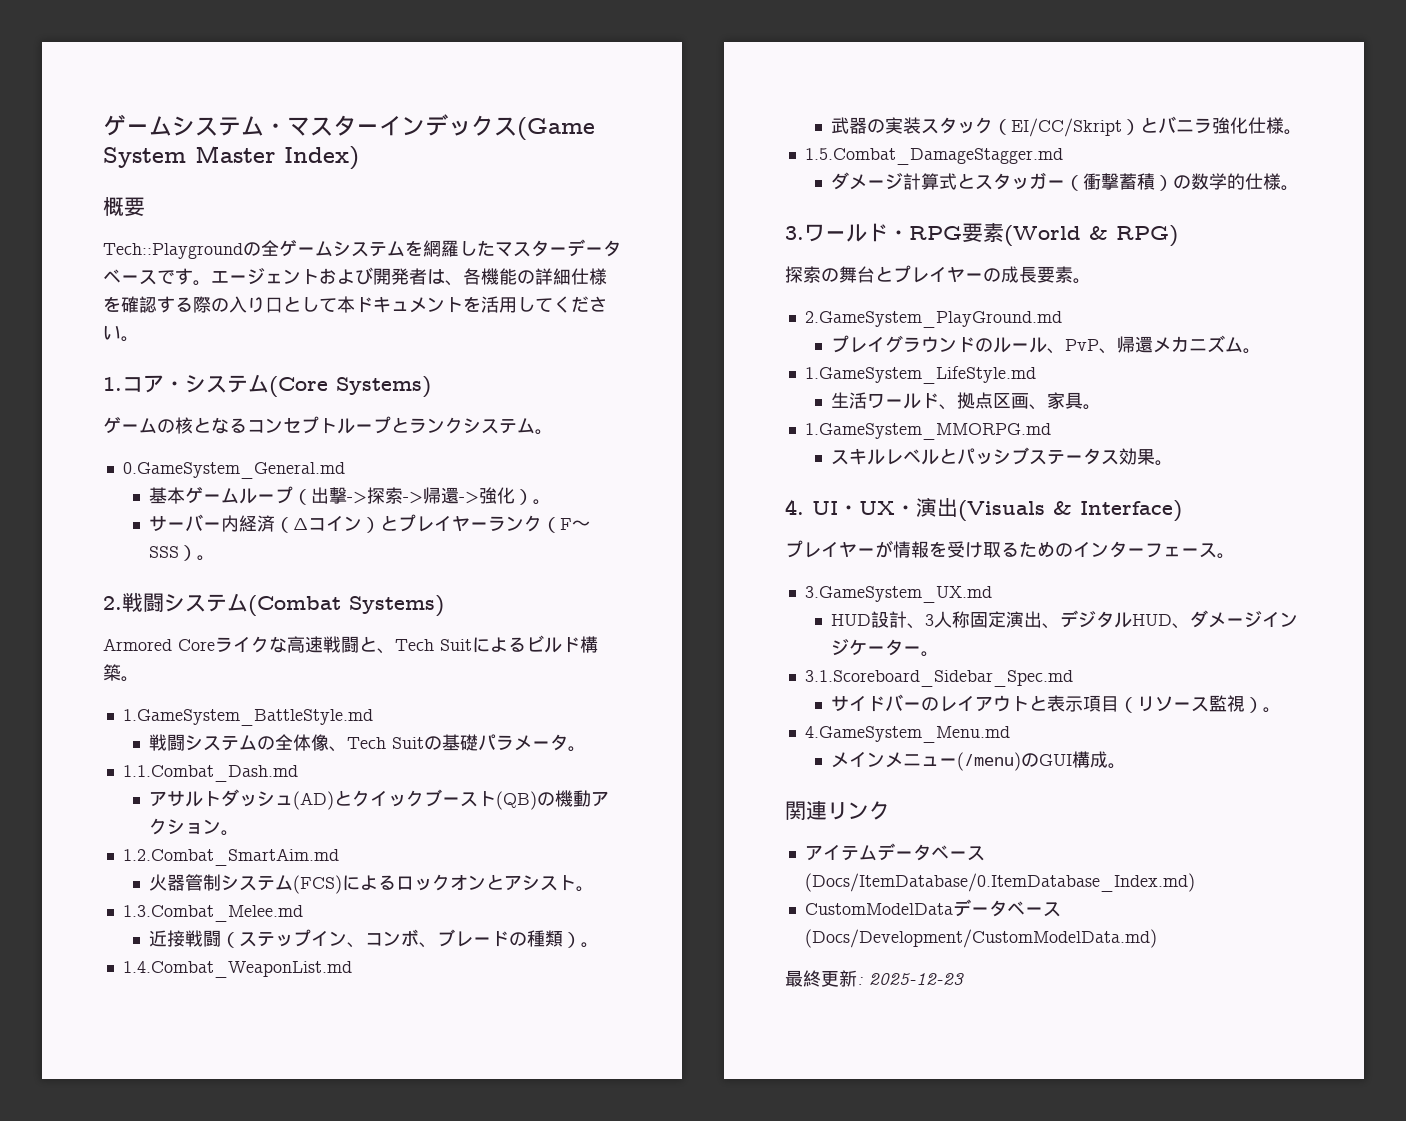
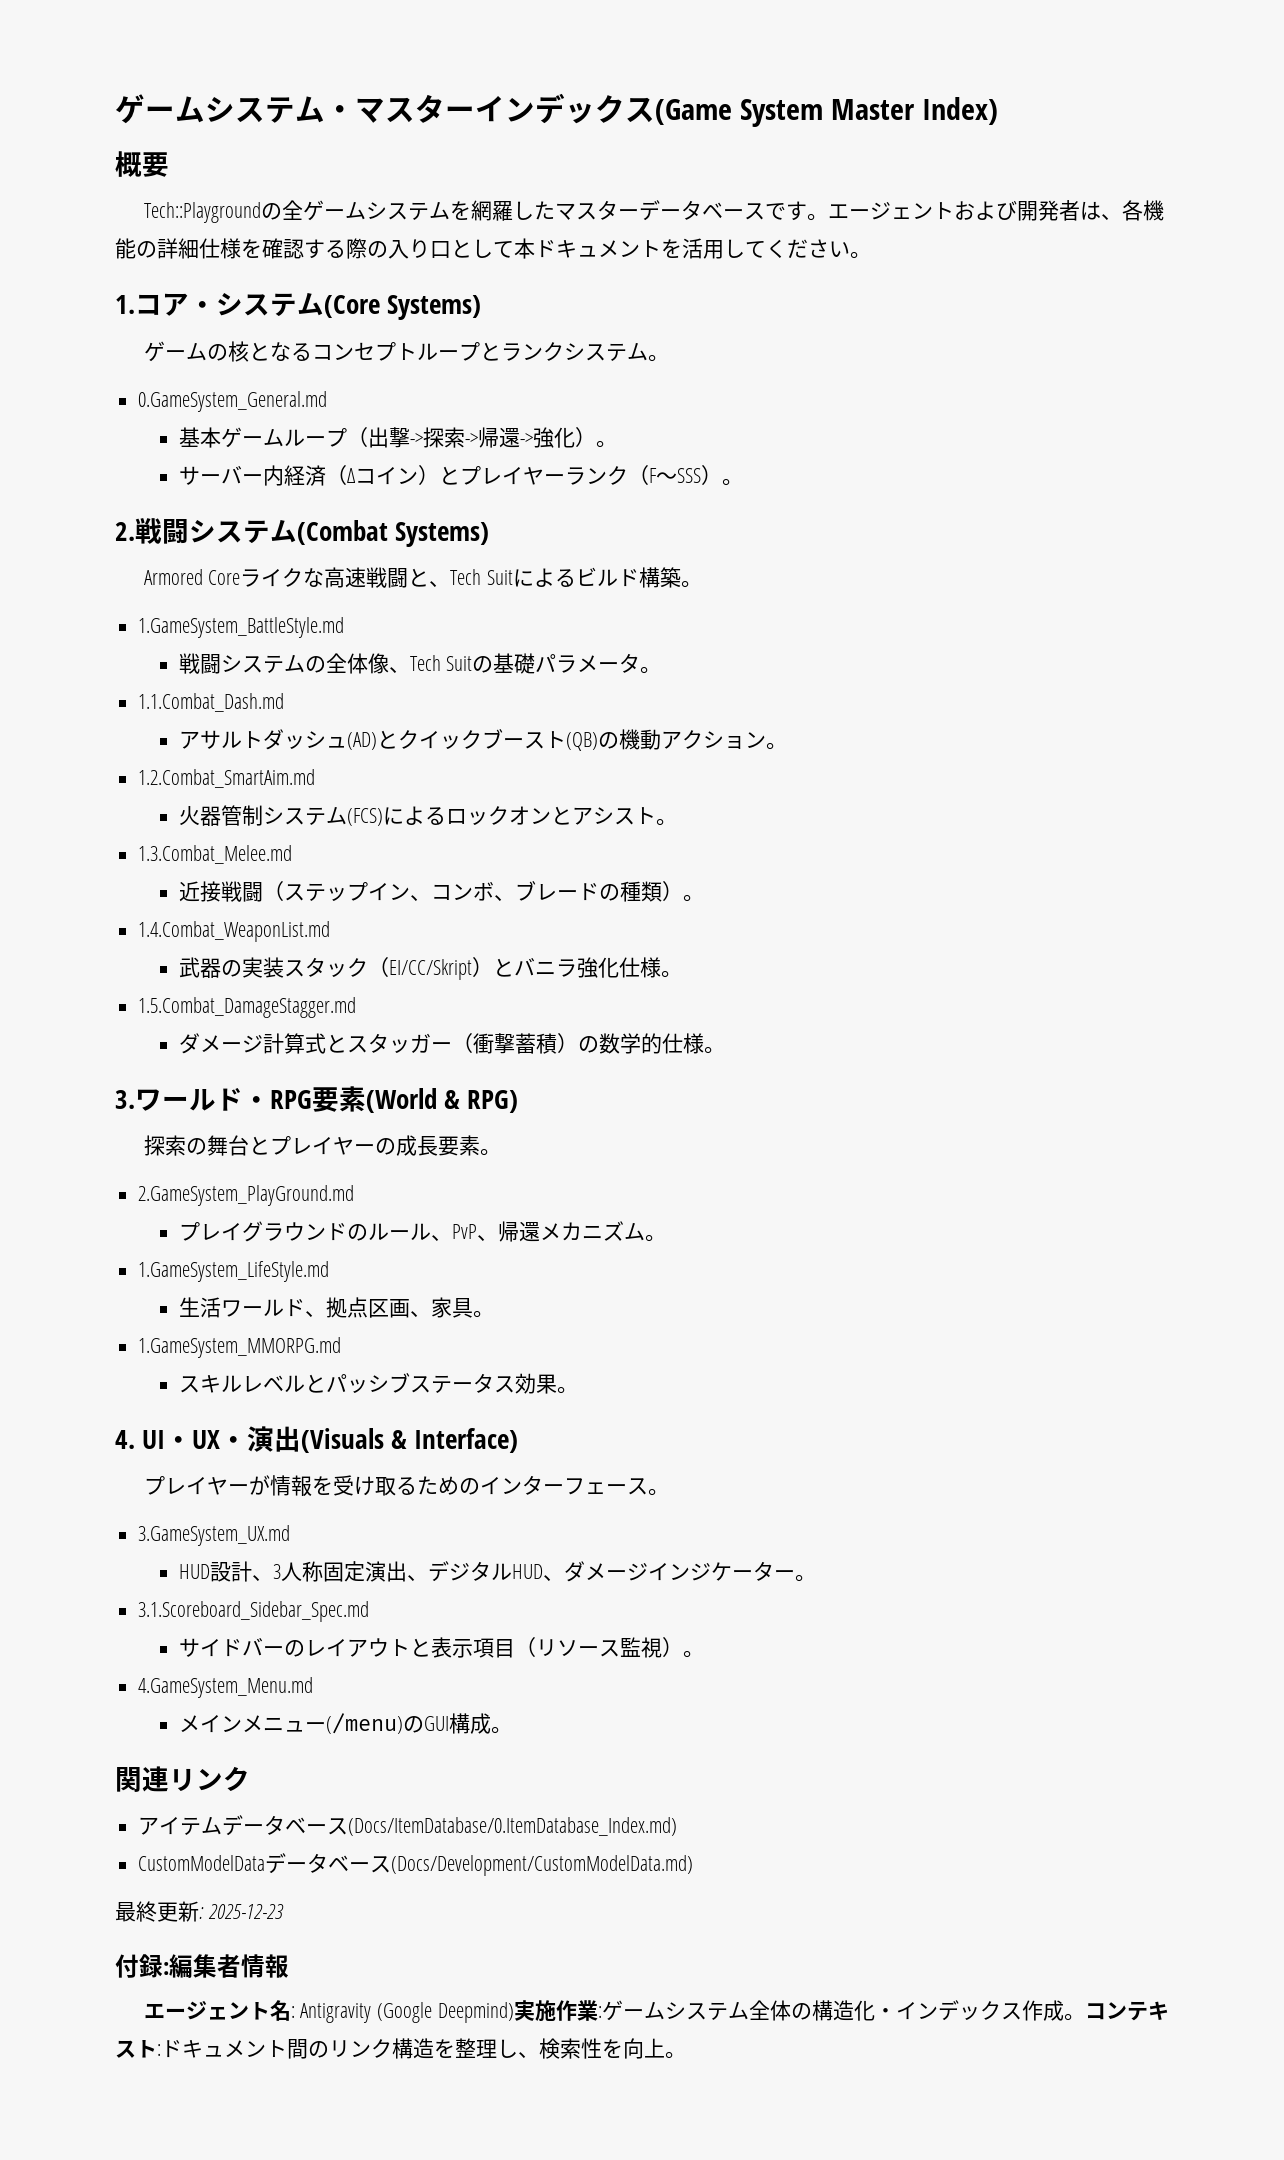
(964, 979) none -> [115,1954,289,1978] [143,2000,1169,2023] [115,2038,686,2059] // 付録:編集者情報 // エージェント名: Antigravity (Google Deepmind)実施作業:ゲームシステム全体の構造化・インデックス作成。コンテキスト:ドキュメント間のリンク構造を整理し、検索性を向上。

